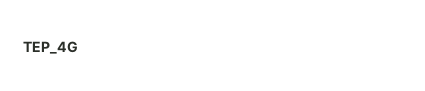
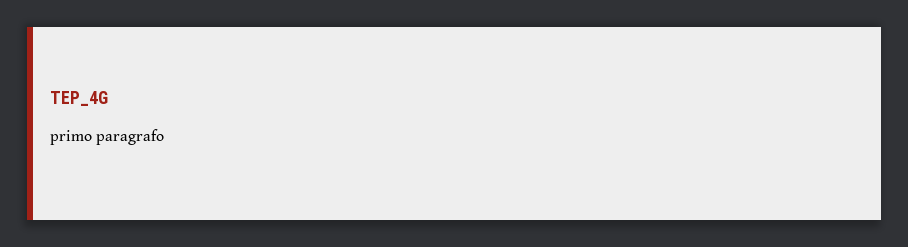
(78, 47) none -> [50,129,165,145] // primo paragrafo

